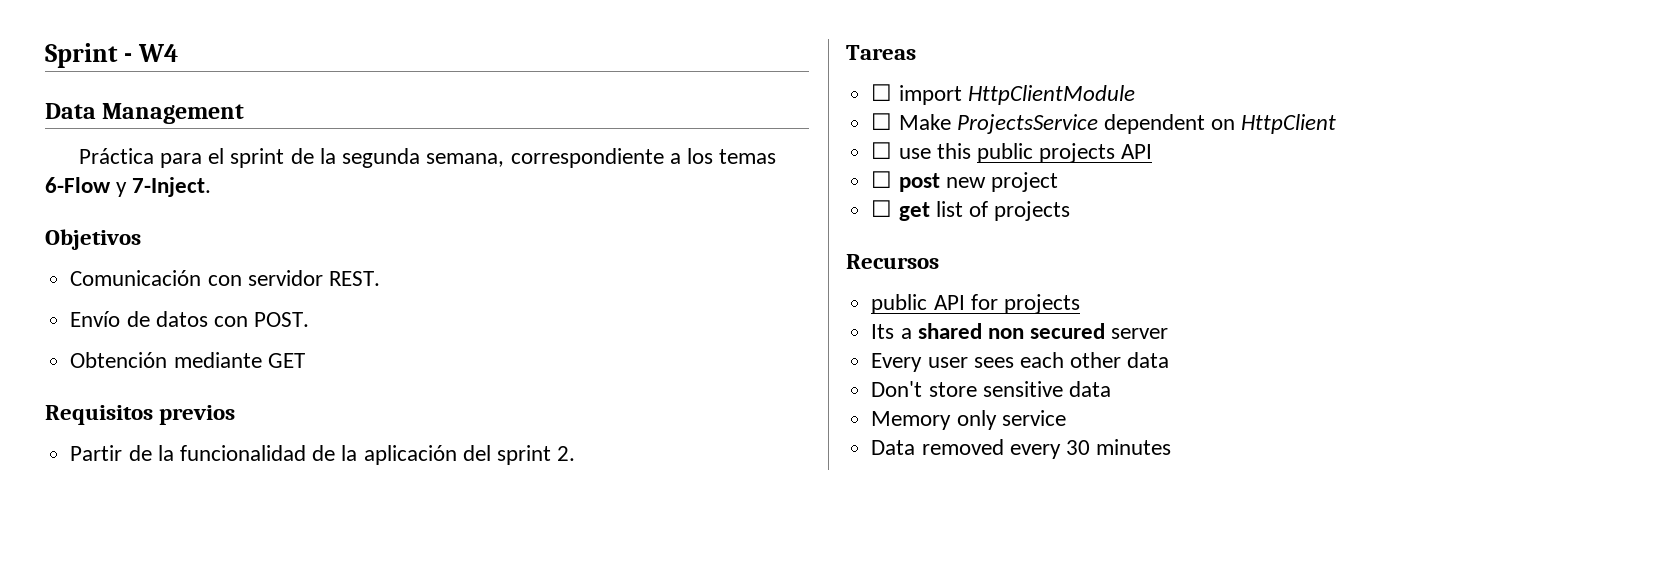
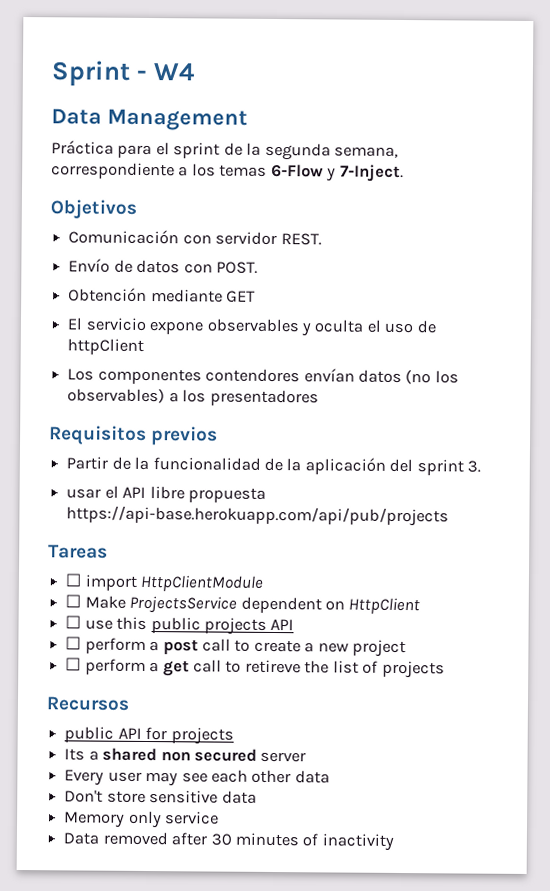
(305, 360) none -> [67,317,436,337] [67,338,145,355] [67,368,459,385] [67,388,319,407] // El servicio expone observables y oculta el uso de httpClient // Los componentes contendores envían datos (no los observables) a los presentadores
[557,446,576,461] 2. -> [467,460,482,473] [66,485,266,503] [66,505,450,527] 3. // usar el API libre propuesta https://api-base.herokuapp.com/api/pub/projects
[898,172,1058,192] [871,200,930,221] post new project // ☐ get -> [84,637,407,658] [65,657,330,677] perform a post call to create a new project // ☐ perform a get call to retireve the
[973,357,1014,368] sees -> [145,771,208,787] may see
[1009,444,1061,459] every -> [171,832,208,846] after
(1172, 447) none -> [302,833,394,851] of inactivity

